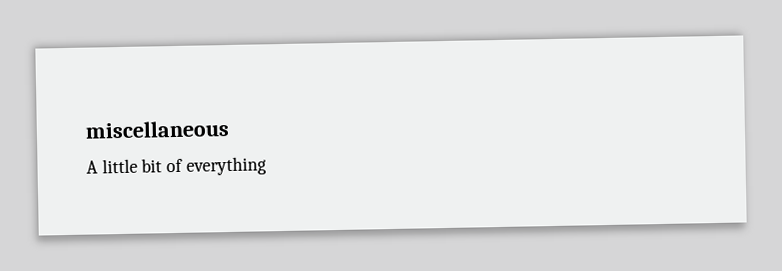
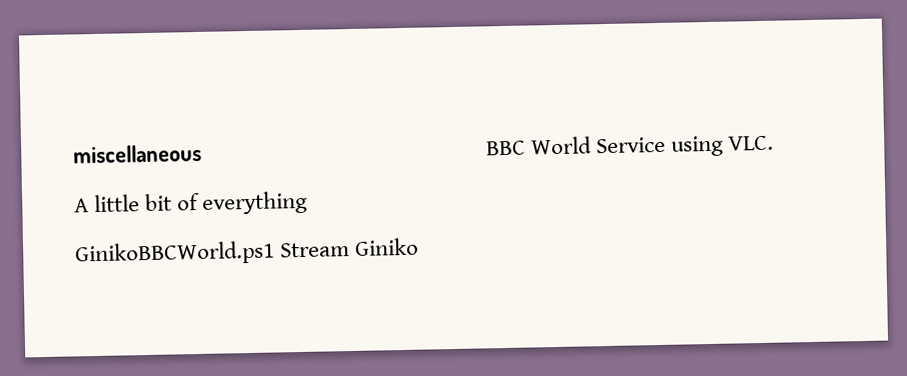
(267, 166) none -> [75,237,420,267] [486,135,775,157] // GinikoBBCWorld.ps1 Stream Giniko BBC World Service using VLC.

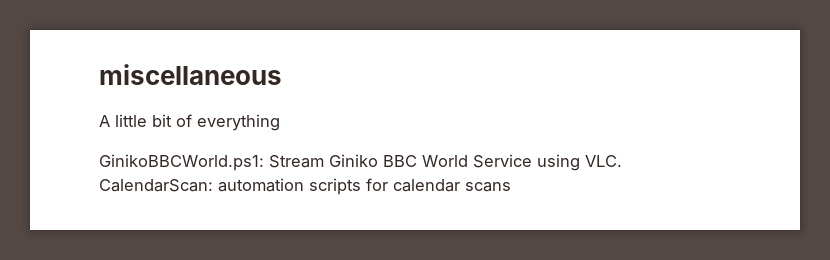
[75,240,275,267] GinikoBBCWorld.ps1 -> [99,154,264,171] GinikoBBCWorld.ps1:
(775, 143) none -> [99,178,511,195] CalendarScan: automation scripts for calendar scans

